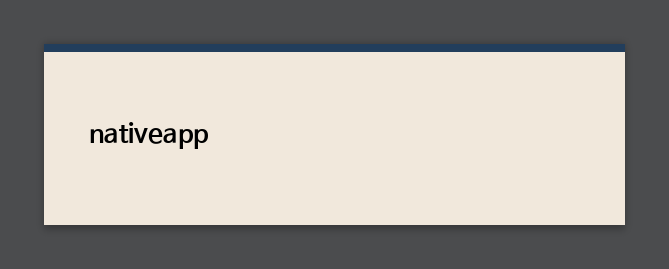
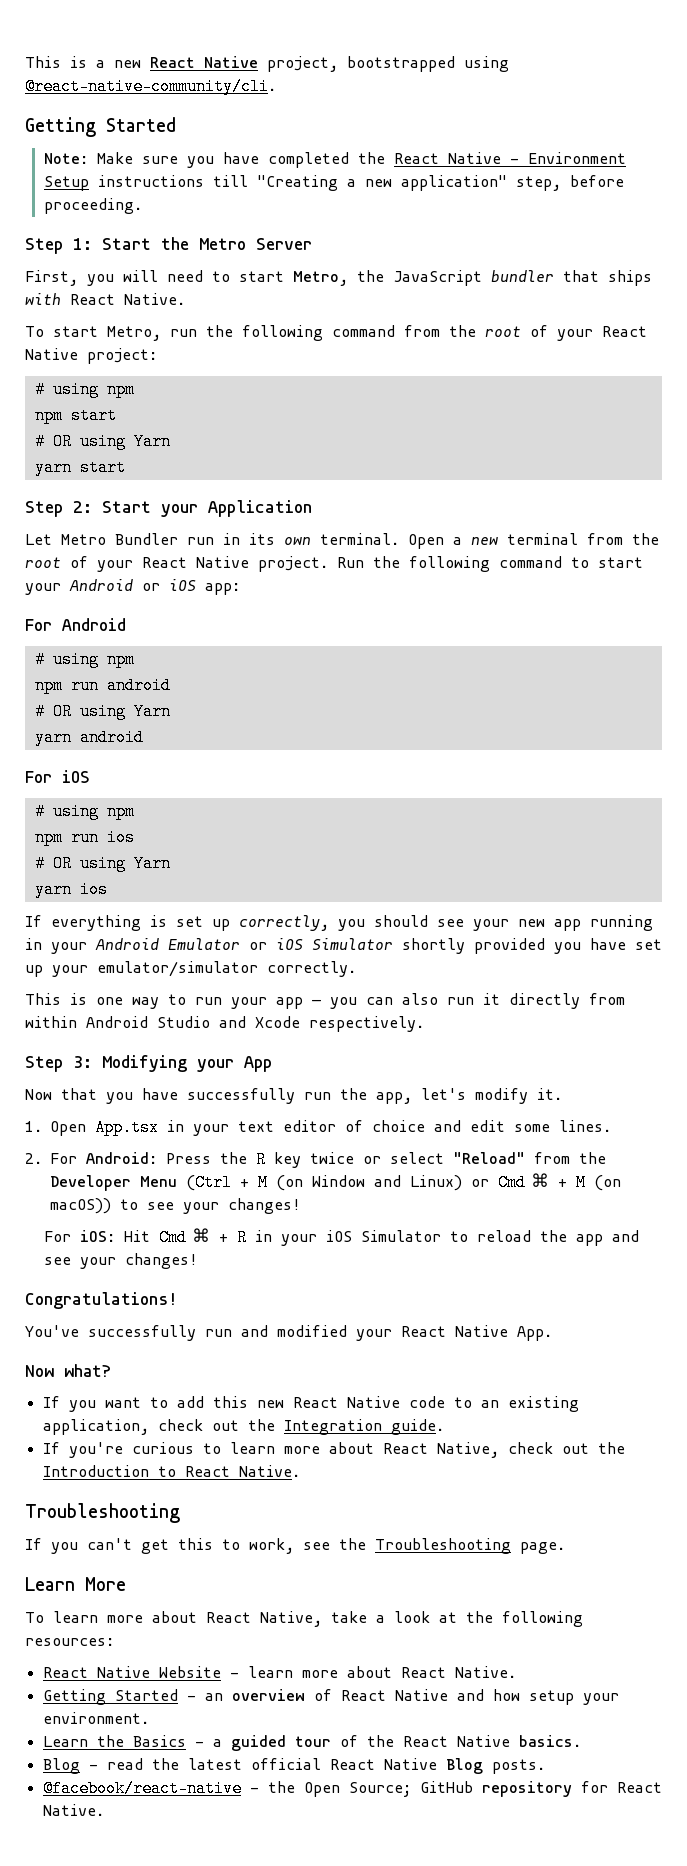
[89,122,208,149] nativeapp -> [25,56,509,72] [25,78,276,95] [25,117,176,137] [43,152,626,168] [43,175,624,191] [43,198,142,214] [25,237,312,254] [25,270,652,286] [25,293,185,305] [25,325,647,341] [25,348,157,364] [34,381,135,398] [34,407,117,424] [34,433,171,450] [34,459,126,476] [25,500,312,517] [25,533,659,549] [25,556,643,572] [25,579,240,595] [25,618,126,631] [34,651,135,668] [34,677,171,694] [34,703,171,720] [34,729,144,746] [25,770,90,783] [34,803,135,820] [34,829,135,846] [34,855,171,872] [34,881,108,898] [25,915,653,931] [25,938,662,954] [25,961,356,977] [25,993,625,1009] [25,1016,424,1032] [25,1055,272,1072] [25,1088,562,1104] [25,1119,611,1136] [25,1151,606,1168] [50,1173,621,1191] [50,1198,301,1214] [43,1228,639,1246] [43,1253,198,1269] [25,1292,178,1309] [25,1325,552,1341] [25,1364,111,1377] [42,1396,579,1412] [42,1419,444,1435] [42,1442,625,1458] [42,1465,300,1477] [25,1503,180,1523] [25,1538,565,1554] [25,1577,126,1591] [25,1611,583,1627] [25,1638,114,1646] [42,1666,516,1678] [42,1689,619,1705] [42,1712,149,1724] [42,1735,581,1751] [42,1758,545,1774] [42,1780,662,1797] [42,1804,104,1816] This is a new React Native project, bootstrapped using @react-native-community/cli. // Getting Started // Note: Make sure you have completed the React Native - Environment Setup instructions till "Creating a new application" step, before proceeding. // Step 1: Start the Metro Server // First, you will need to start Metro, the JavaScript bundler that ships with React Native. // To start Metro, run the following command from the root of your React Native project: // # using npm // npm start // # OR using Yarn // yarn start // Step 2: Start your Application // Let Metro Bundler run in its own terminal. Open a new terminal from the root of your React Native project. Run the following command to start your Android or iOS app: // For Android // # using npm // npm run android // # OR using Yarn // yarn android // For iOS // # using npm // npm run ios // # OR using Yarn // yarn ios // If everything is set up correctly, you should see your new app running in your Android Emulator or iOS Simulator shortly provided you have set up your emulator/simulator correctly. // This is one way to run your app — you can also run it directly from within Android Studio and Xcode respectively. // Step 3: Modifying your App // Now that you have successfully run the app, let's modify it. // 1. Open App.tsx in your text editor of choice and edit some lines. // 2. For Android: Press the R key twice or select "Reload" from the Developer Menu (Ctrl + M (on Window and Linux) or Cmd ⌘ + M (on macOS)) to see your changes! // For iOS: Hit Cmd ⌘ + R in your iOS Simulator to reload the app and see your changes! // Congratulations! // You've successfully run and modified your React Native App. // Now what? // If you want to add this new React Native code to an existing application, check out the Integration guide. // If you're curious to learn more about React Native, check out the Introduction to React Native. // Troubleshooting // If you can't get this to work, see the Troubleshooting page. // Learn More // To learn more about React Native, take a look at the following resources: // React Native Website - learn more about React Native. // Getting Started - an overview of React Native and how setup your environment. // Learn the Basics - a guided tour of the React Native basics. // Blog - read the latest official React Native Blog posts. // @facebook/react-native - the Open Source; GitHub repository for React Native.

